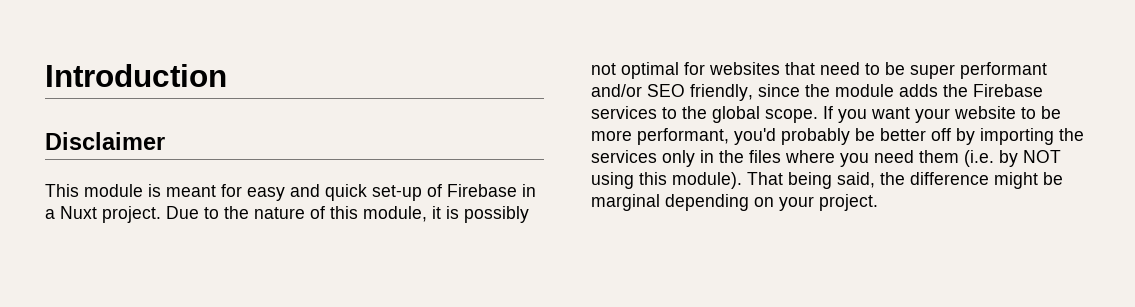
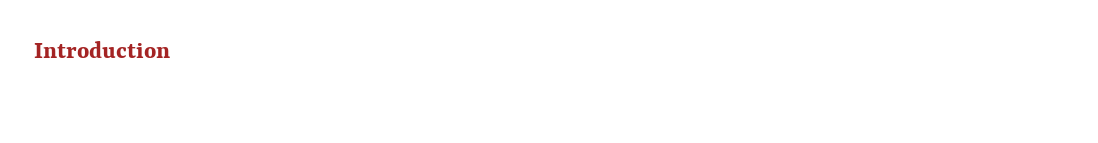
[45,132,165,150] [45,184,536,201] [45,206,529,223] [591,62,1047,79] [591,84,1043,101] [591,106,1061,123] [591,128,1084,145] [591,150,1061,167] [591,172,1063,189] [591,194,878,211] // Disclaimer // This module is meant for easy and quick set-up of Firebase in a Nuxt project. Due to the nature of this module, it is possibly not optimal for websites that need to be super performant and/or SEO friendly, since the module adds the Firebase services to the global scope. If you want your website to be more performant, you'd probably be better off by importing the services only in the files where you need them (i.e. by NOT using this module). That being said, the difference might be marginal depending on your project. -> (170, 49) none

